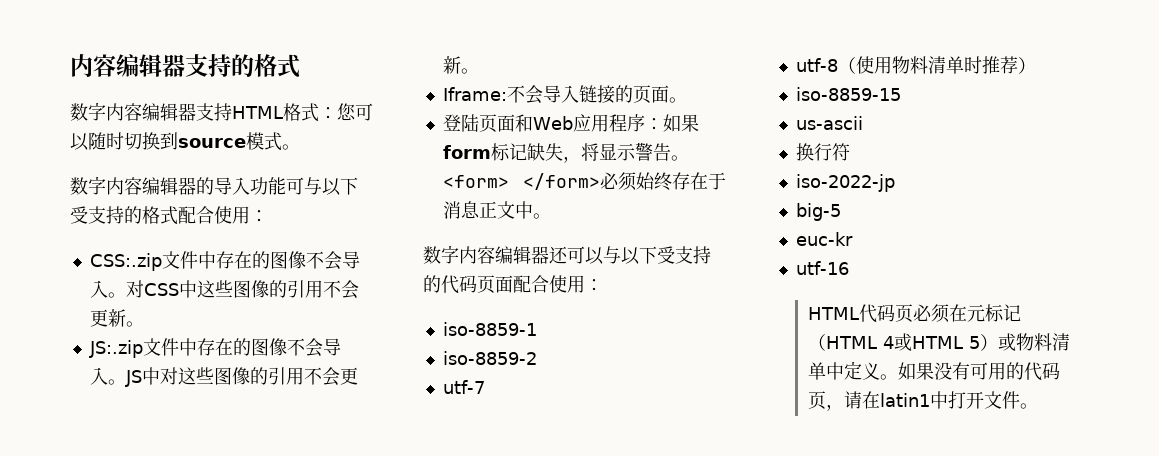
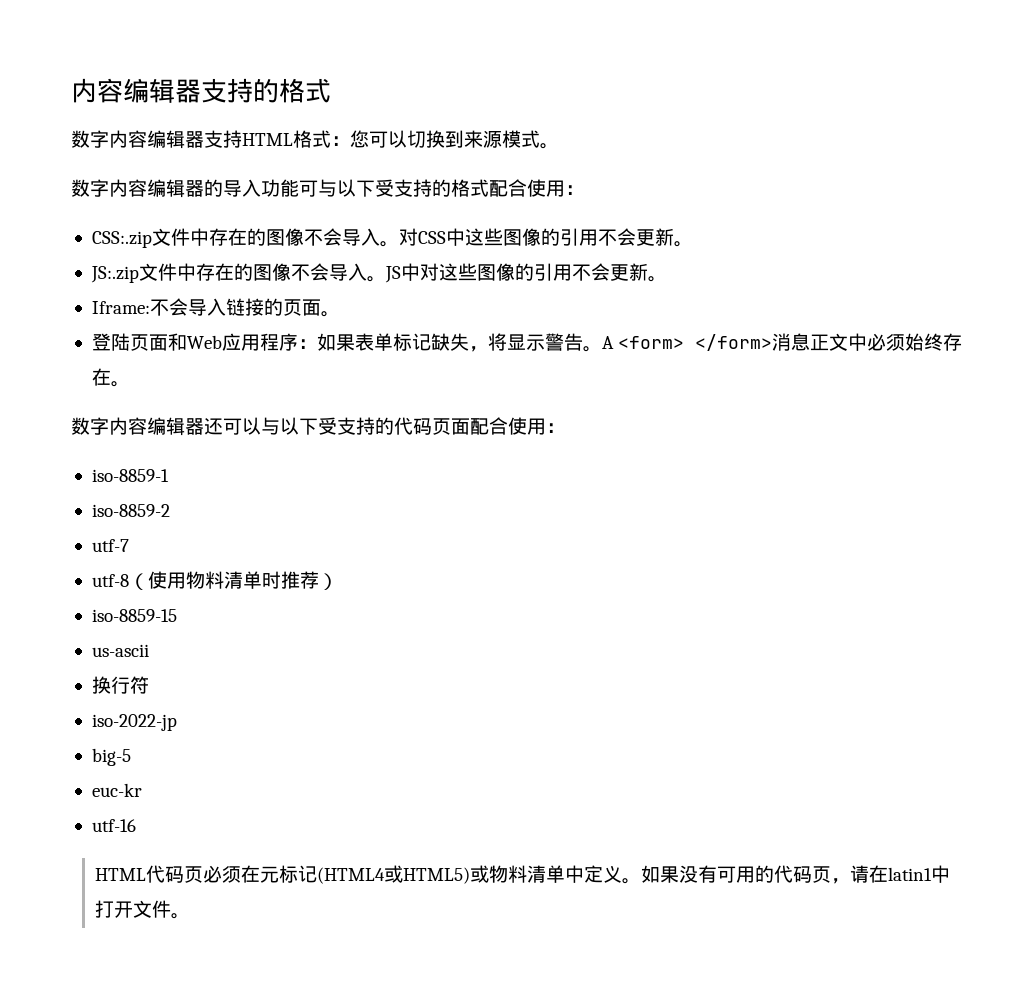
[88,132,246,150] 随时切换到source -> [407,130,502,148] 切换到来源
[442,145,491,159] form -> [354,333,393,351] 表单
(689, 158) none -> [601,336,614,349] A
(600, 181) none -> [772,333,868,351] 消息正文中
[708,172,726,190] [442,201,533,219] 于消息正文中 -> (111, 377) none
[807,333,998,351] （HTML 4或HTML 5） -> [317,865,471,884] (HTML4或HTML5)

